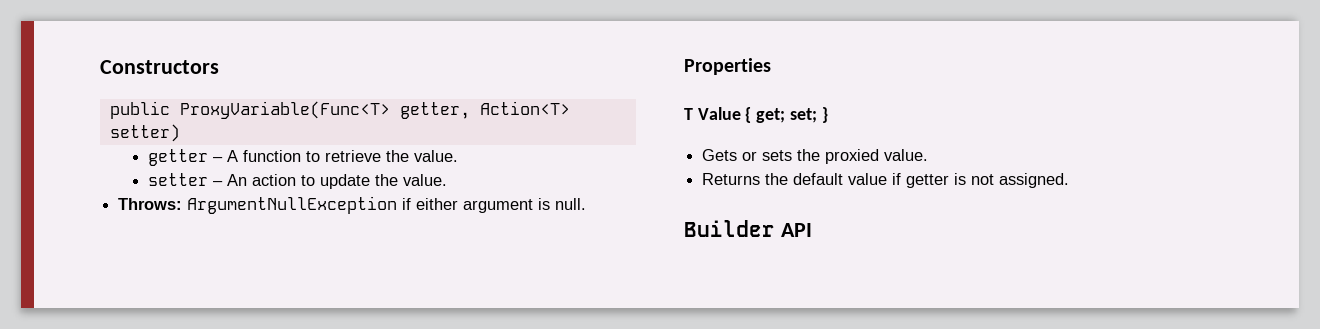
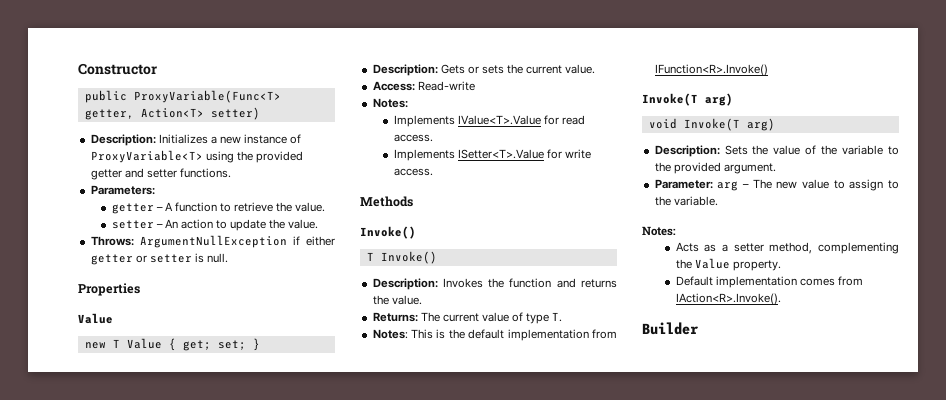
[100,60,219,74] Constructors -> [78,63,157,75] Constructor
(180, 133) none -> [90,134,302,146] [90,150,303,163] [90,168,231,180] [90,185,155,195] // Description: Initializes a new instance of ProxyVariable<T> using the provided getter and setter functions. // Parameters:
[463,199,534,213] argument -> [90,254,192,265] getter or setter
(771, 66) none -> [78,313,113,324] [84,342,106,349] Value // new
(828, 115) none -> [372,64,438,76] Description:
[825,149,929,164] [702,173,1070,188] proxied value. // Returns the default value if getter is not assigned. -> [526,64,596,74] [372,81,475,91] [372,98,408,108] [393,115,585,127] [393,134,433,142] [393,149,591,161] [393,168,433,176] [360,196,413,207] [360,226,416,239] [366,251,437,264] [372,278,617,290] [372,295,422,305] [372,312,563,324] [372,329,617,341] [654,64,768,76] [642,93,733,106] [648,118,775,131] [654,145,899,157] [654,162,776,174] [654,179,899,191] [654,196,718,206] [642,226,676,236] [675,242,899,254] [675,258,781,271] [675,276,863,288] [675,293,781,305] current value. // Access: Read-write // Notes: // Implements IValue<T>.Value for read access. // Implements ISetter<T>.Value for write access. // Methods // Invoke() // T Invoke() // Description: Invokes the function and returns the value. // Returns: The current value of type T. // Notes: This is the default implementation from IFunction<R>.Invoke() // Invoke(T arg) // void Invoke(T arg) // Description: Sets the value of the variable to the provided argument. // Parameter: arg – The new value to assign to the variable. // Notes: // Acts as a setter method, complementing the Value property. // Default implementation comes from IAction<R>.Invoke().
[780,223,812,237] API -> (699, 328) none

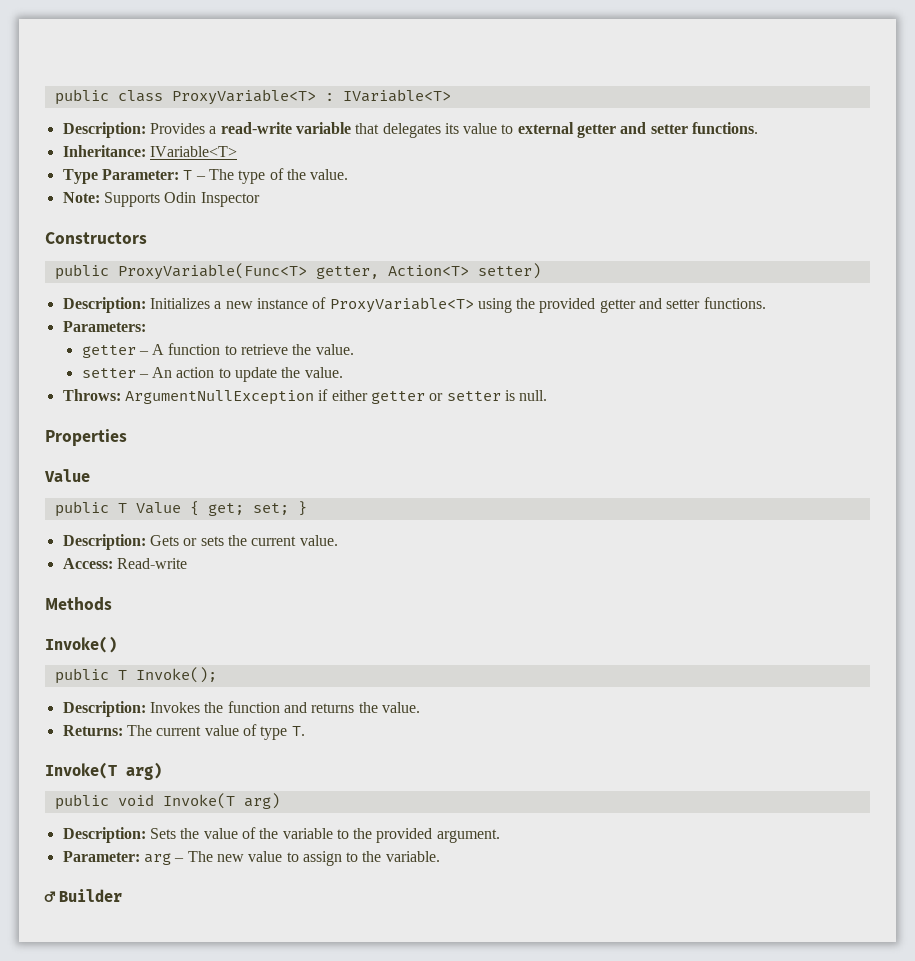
[78,63,157,75] Constructor -> [54,89,451,105] [62,122,759,138] [62,145,237,157] [62,168,349,184] [62,192,260,207] [45,232,147,244] public class ProxyVariable<T> : IVariable<T> // Description: Provides a read-write variable that delegates its value to external getter and setter functions. // Inheritance: IVariable<T> // Type Parameter: T – The type of the value. // Note: Supports Odin Inspector // Constructors
[84,342,106,349] new -> [54,501,109,517] public
[372,98,408,108] [393,115,585,127] [393,134,433,142] [393,149,591,161] [393,168,433,176] // Notes: // Implements IValue<T>.Value for read access. // Implements ISetter<T>.Value for write access. -> (187, 563) none
[366,251,437,264] T Invoke() -> [54,667,217,684] public T Invoke();
[372,329,617,341] [654,64,768,76] [642,93,733,106] // Notes: This is the default implementation from IFunction<R>.Invoke() // Invoke(T arg) // -> [45,762,162,780] [54,794,109,810] // Invoke(T arg) // public
[642,226,676,236] [675,242,899,254] [675,258,781,271] [675,276,863,288] [675,293,781,305] Notes: // Acts as a setter method, complementing the Value property. // Default implementation comes from IAction<R>.Invoke(). // -> [44,891,56,902] ♂

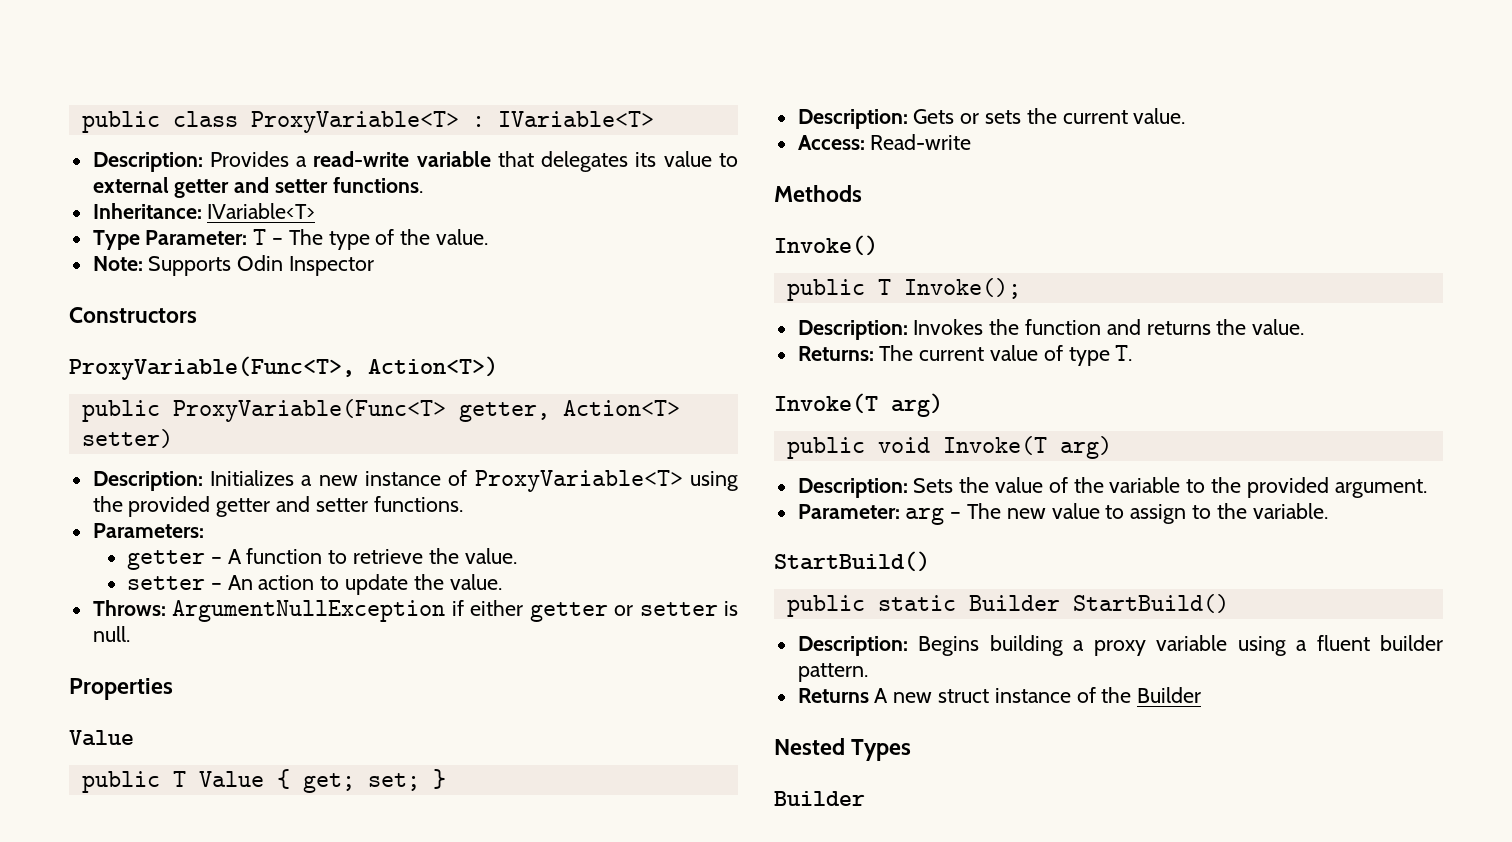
(147, 238) none -> [69,356,498,380] // ProxyVariable(Func<T>, Action<T>)
[44,891,56,902] ♂ -> [774,551,930,572] [786,594,1229,617] [797,635,1443,656] [797,663,868,682] [797,687,1202,703] [774,738,912,761] StartBuild() // public static Builder StartBuild() // Description: Begins building a proxy variable using a fluent builder pattern. // Returns A new struct instance of the Builder // Nested Types //

